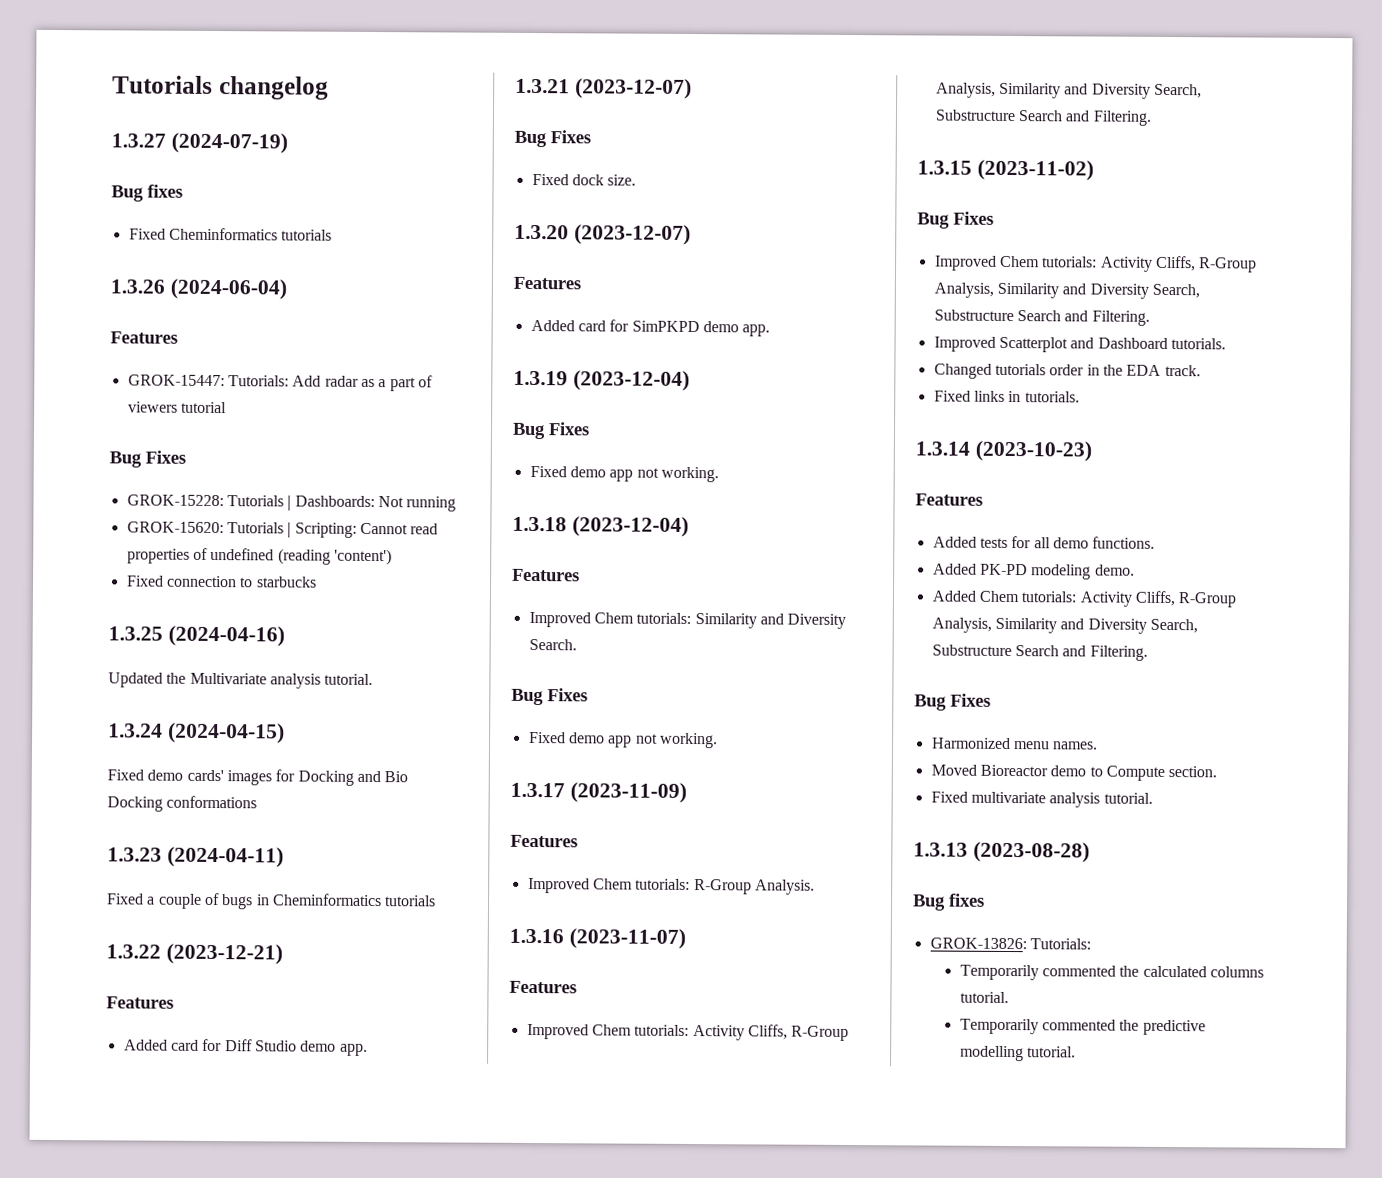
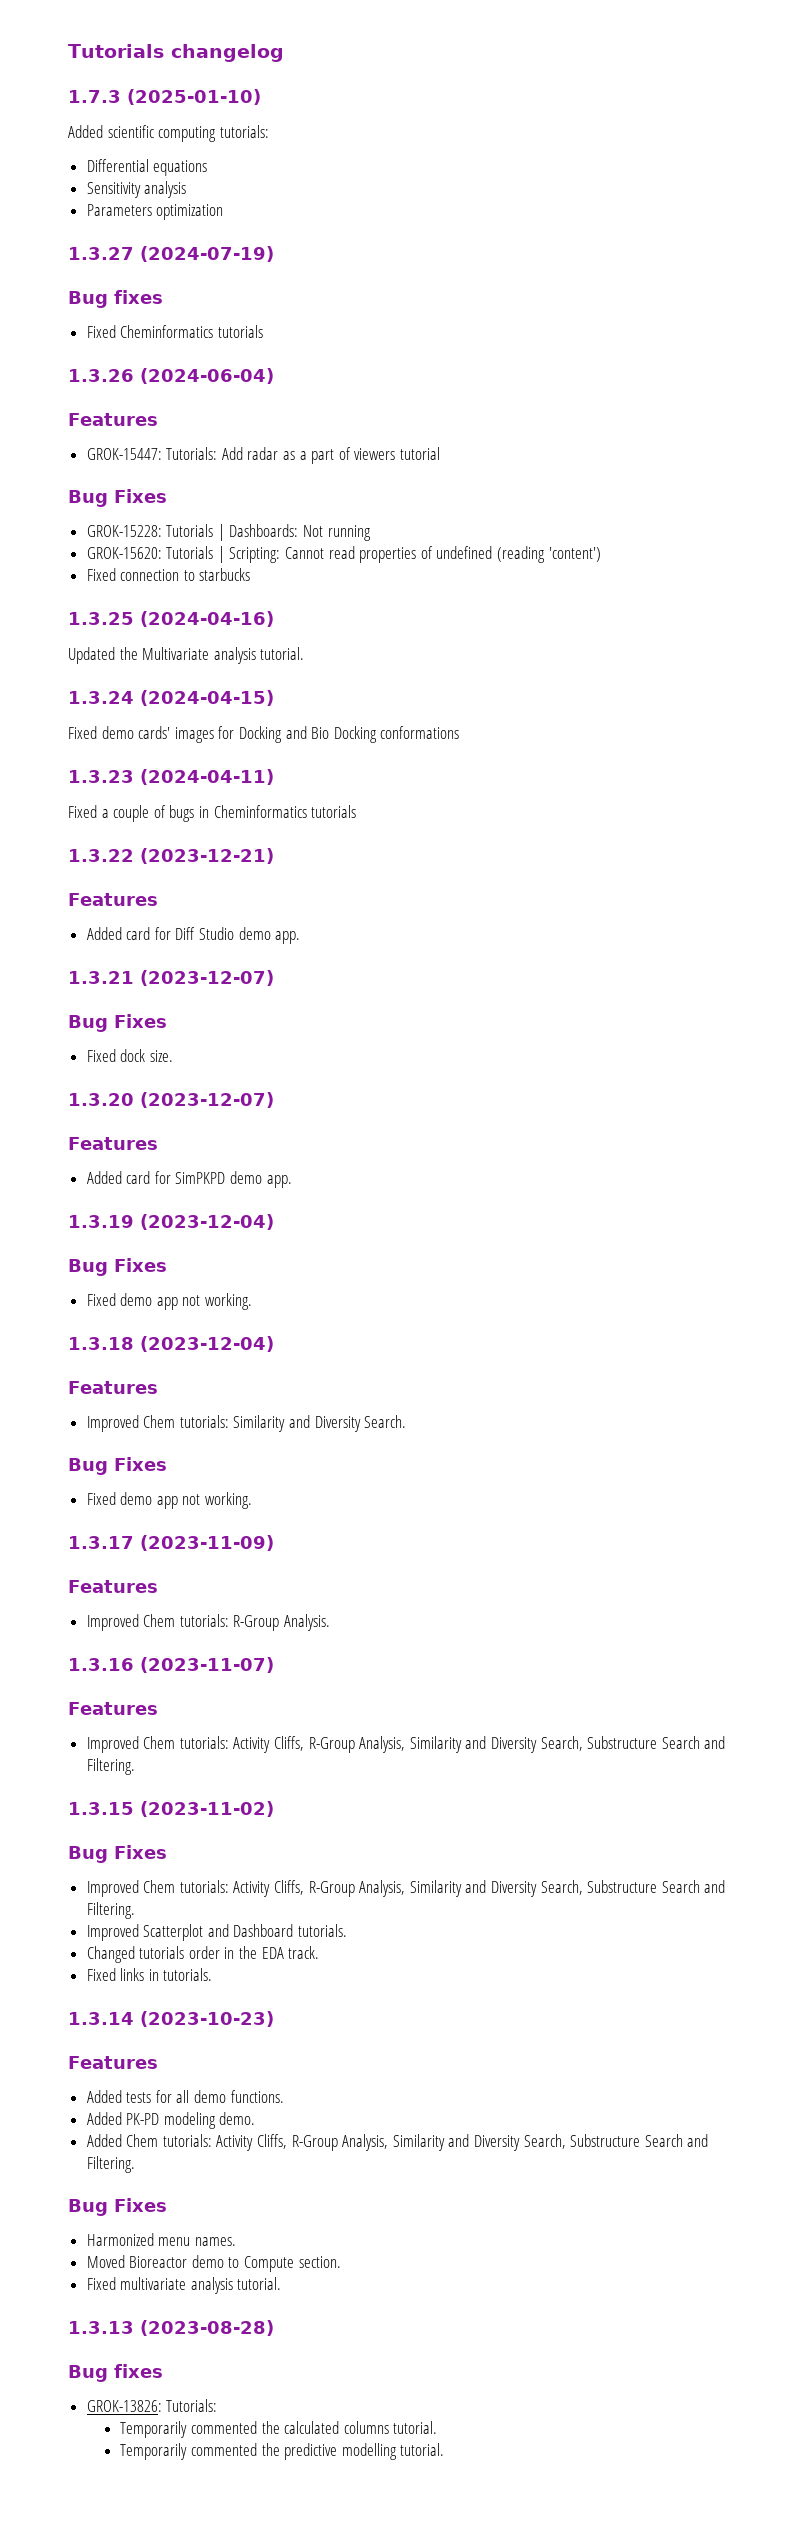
(329, 88) none -> [68,89,261,105] [68,125,269,142] [86,159,208,176] [86,181,187,198] [86,204,224,220] // 1.7.3 (2025-01-10) // Added scientific computing tutorials: // Differential equations // Sensitivity analysis // Parameters optimization

